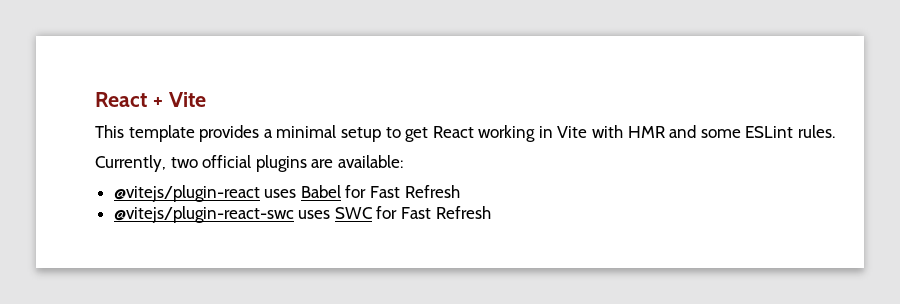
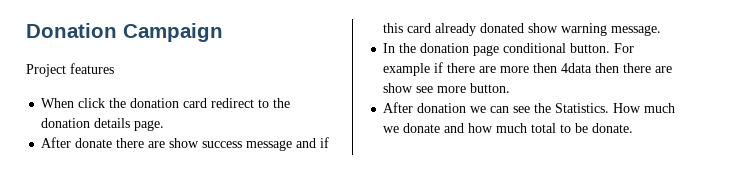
[95,92,206,107] [95,125,836,142] [95,155,403,172] [113,185,460,202] [113,206,491,223] React + Vite // This template provides a minimal setup to get React working in Vite with HMR and some ESLint rules. // Currently, two official plugins are available: // @vitejs/plugin-react uses Babel for Fast Refresh // @vitejs/plugin-react-swc uses SWC for Fast Refresh -> [26,23,223,42] [26,63,114,77] [41,98,291,108] [41,118,165,131] [41,137,330,151] [383,23,662,36] [383,43,635,56] [383,62,673,76] [383,83,511,93] [383,102,676,113] [383,123,634,133] Donation Campaign // Project features // When click the donation card redirect to the donation details page. // After donate there are show success message and if this card already donated show warning message. // In the donation page conditional button. For example if there are more then 4data then there are show see more button. // After donation we can see the Statistics. How much we donate and how much total to be donate.

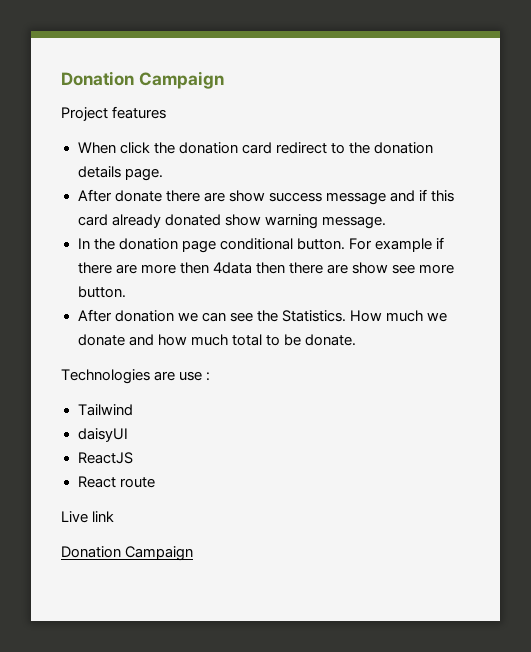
(634, 128) none -> [61,369,211,384] [77,404,133,416] [77,428,128,442] [77,452,133,464] [77,476,155,488] [61,511,115,523] [61,546,194,561] // Technologies are use : // Tailwind // daisyUI // ReactJS // React route // Live link // Donation Campaign

